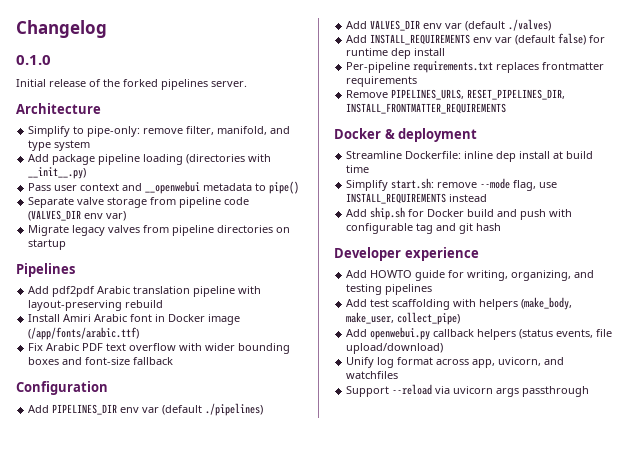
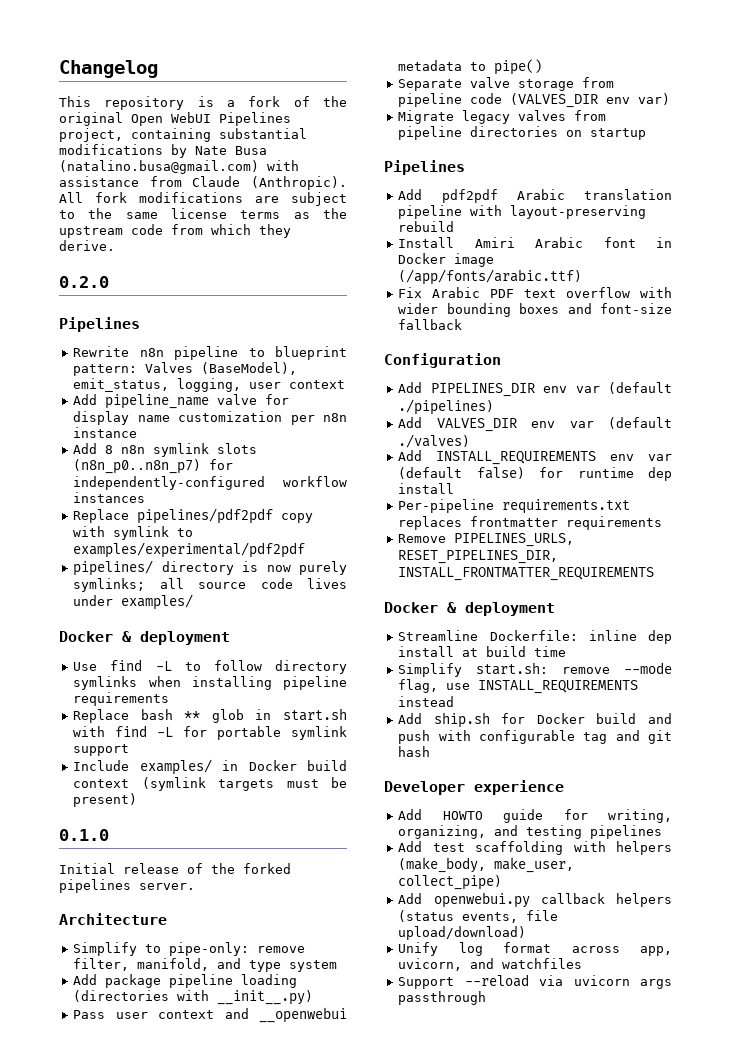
(107, 29) none -> [59,96,347,110] [59,112,291,126] [59,128,307,142] [59,144,267,158] [59,160,299,174] [59,176,347,190] [59,192,347,206] [59,208,347,219] [59,224,291,238] [59,240,115,251] [59,276,109,288] [59,317,140,332] [73,346,347,360] [73,362,298,376] [73,378,346,392] [73,394,290,409] [73,411,347,425] [73,427,138,438] [73,443,258,457] [73,459,234,474] [73,476,347,490] [73,492,146,503] [73,508,314,524] [73,526,194,540] [73,542,306,558] [73,560,347,576] [73,578,347,592] [73,594,194,610] [59,631,230,645] [73,659,347,674] [73,676,347,690] [73,692,170,706] [73,708,347,723] [73,725,347,740] [73,744,130,756] [73,759,347,775] [73,777,347,791] [73,793,138,807] // This repository is a fork of the original Open WebUI Pipelines project, containing substantial modifications by Nate Busa (natalino.busa@gmail.com) with assistance from Claude (Anthropic). All fork modifications are subject to the same license terms as the upstream code from which they derive. // 0.2.0 // Pipelines // Rewrite n8n pipeline to blueprint pattern: Valves (BaseModel), emit_status, logging, user context // Add pipeline_name valve for display name customization per n8n instance // Add 8 n8n symlink slots (n8n_p0..n8n_p7) for independently-configured workflow instances // Replace pipelines/pdf2pdf copy with symlink to examples/experimental/pdf2pdf // pipelines/ directory is now purely symlinks; all source code lives under examples/ // Docker & deployment // Use find -L to follow directory symlinks when installing pipeline requirements // Replace bash ** glob in start.sh with find -L for portable symlink support // Include examples/ in Docker build context (symlink targets must be present)

